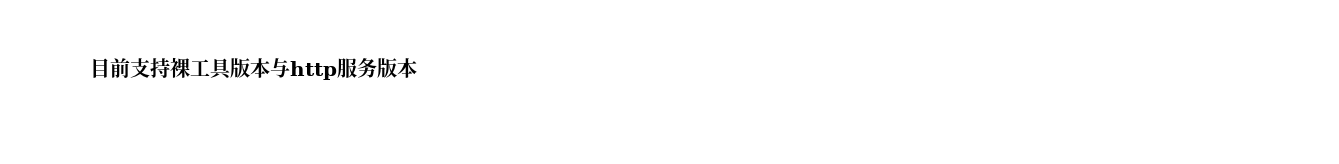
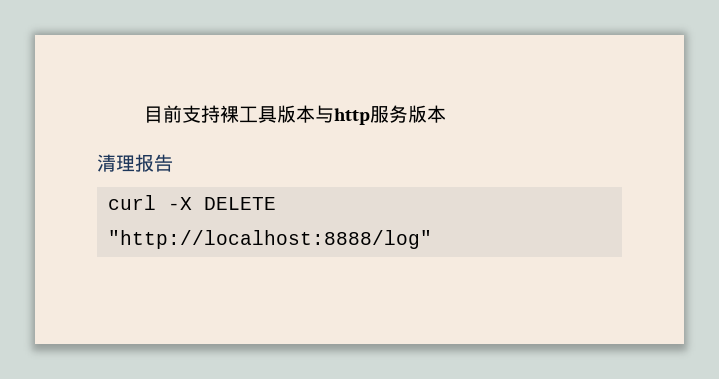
(417, 68) none -> [97,154,173,172] [108,195,277,210] [108,230,433,249] // 清理报告 // curl -X DELETE "http://localhost:8888/log"

